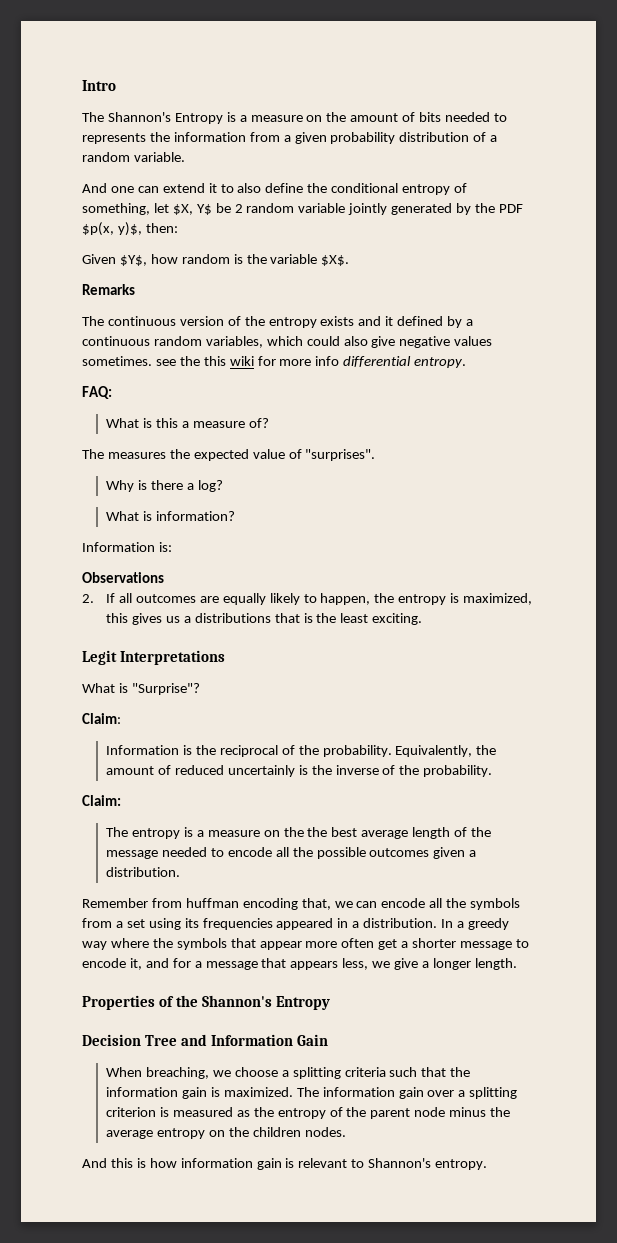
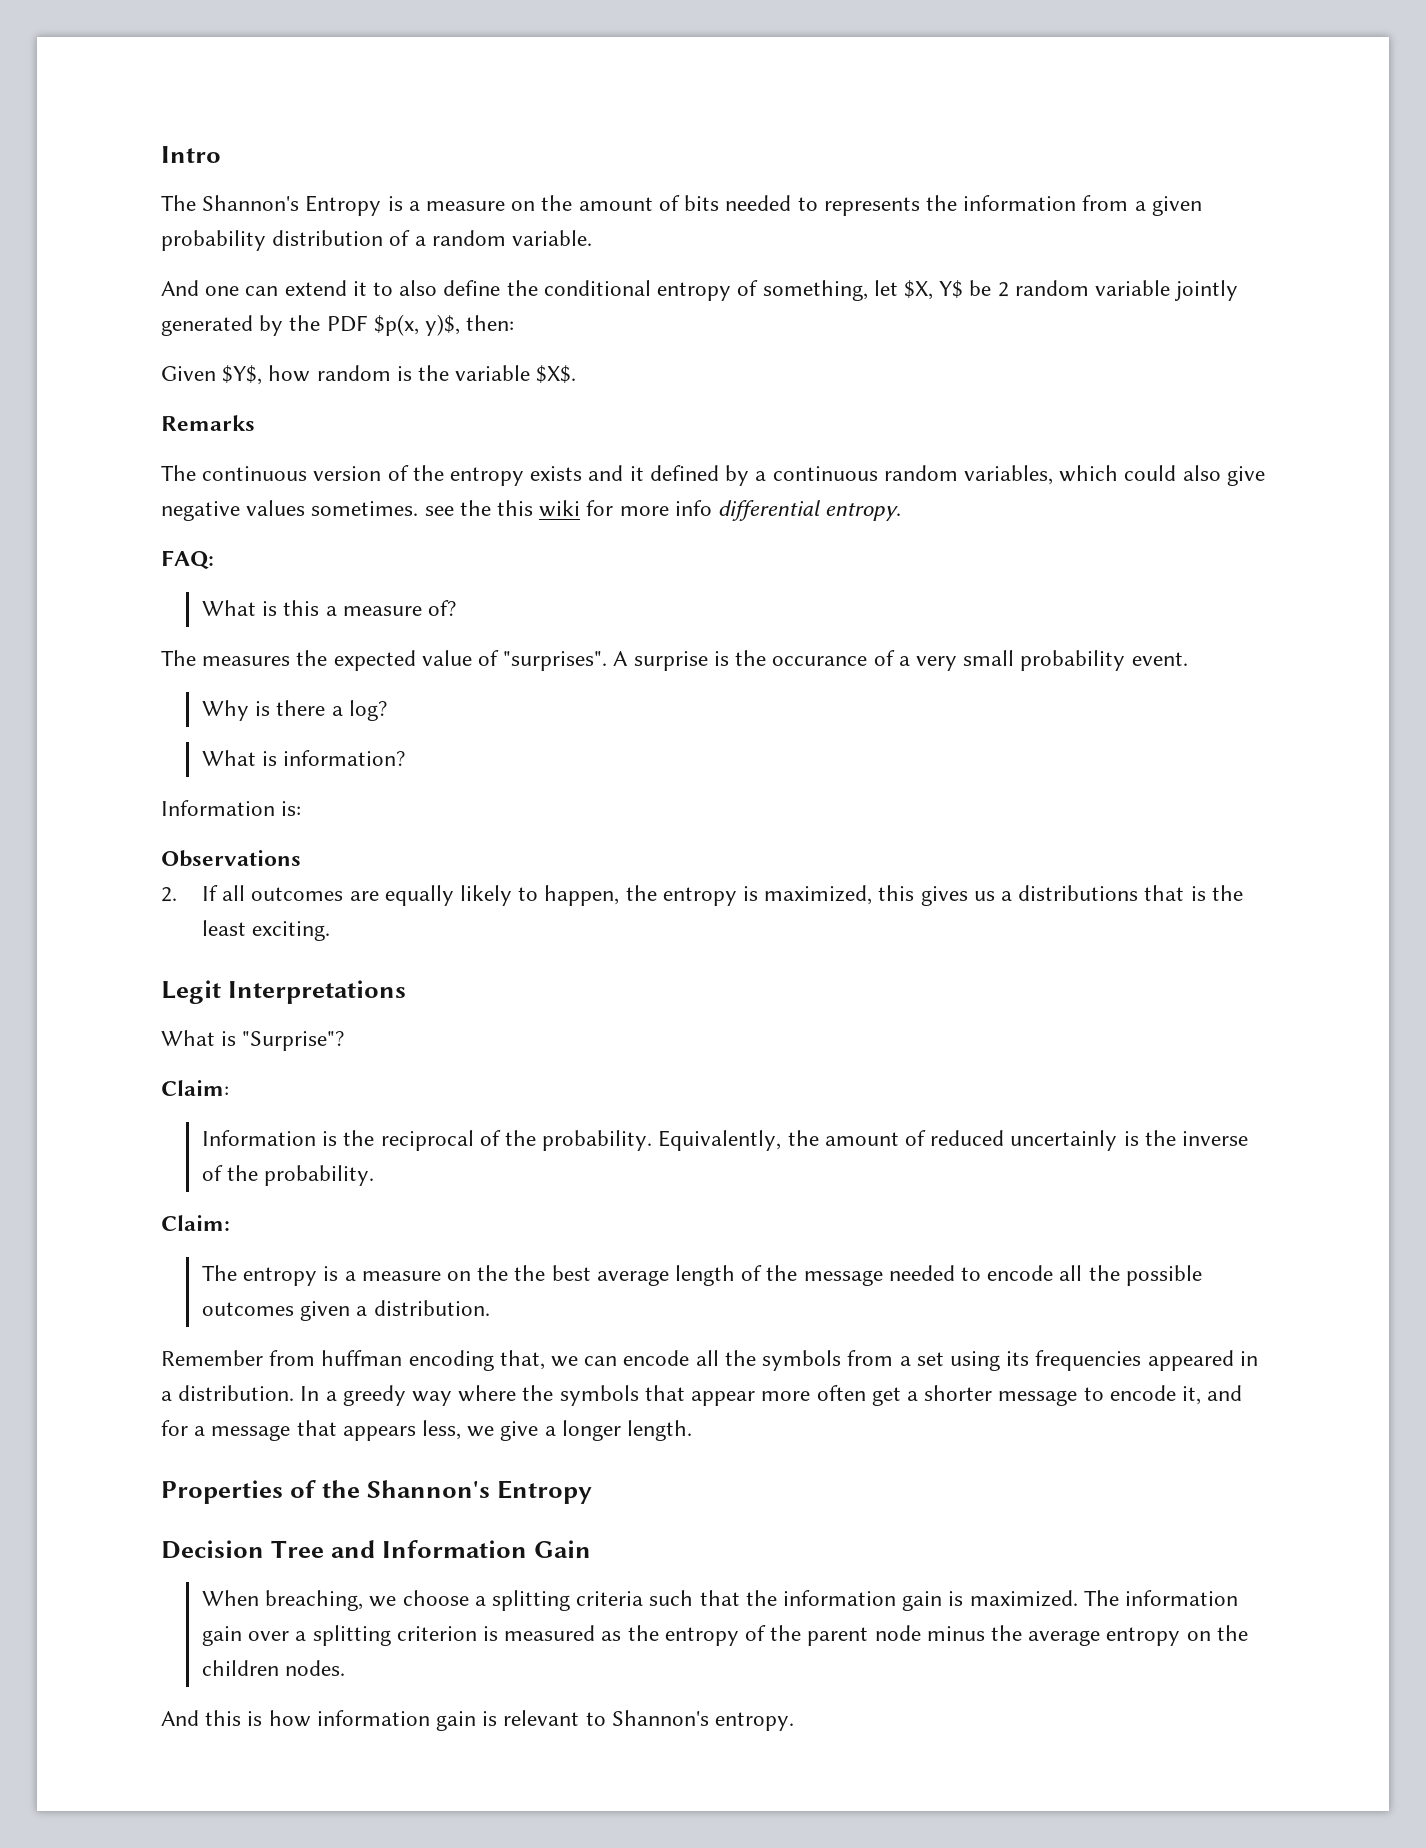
(376, 455) none -> [613,650,1188,671] A surprise is the occurance of a very small probability event.

